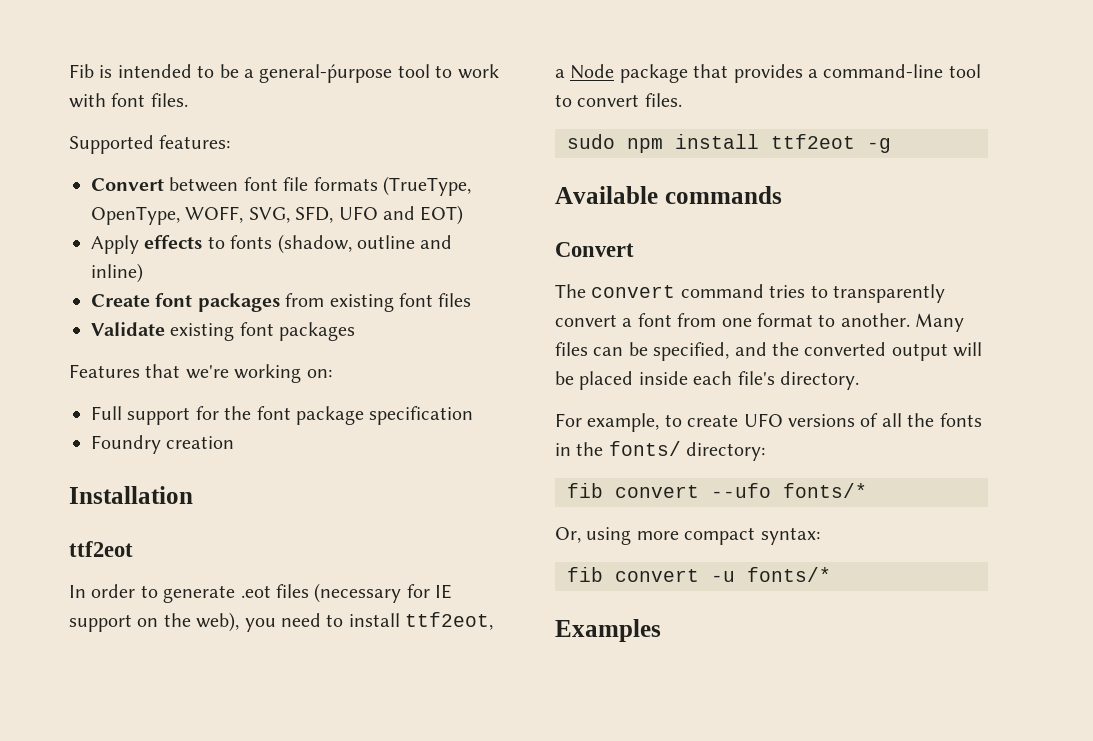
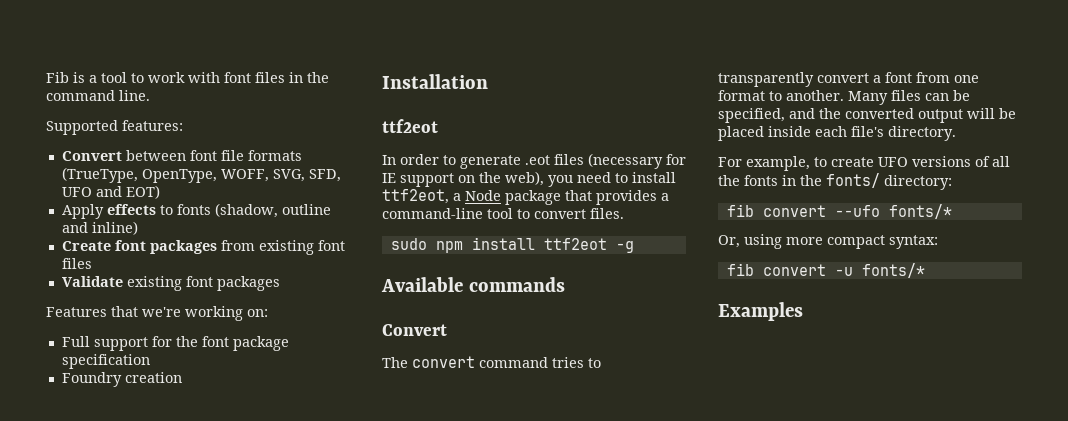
[117,64,393,83] intended to be a general-ṕurpose -> [89,75,97,83] a
[150,93,188,107] files. -> [255,72,329,83] [46,90,150,101] files in the command line.

